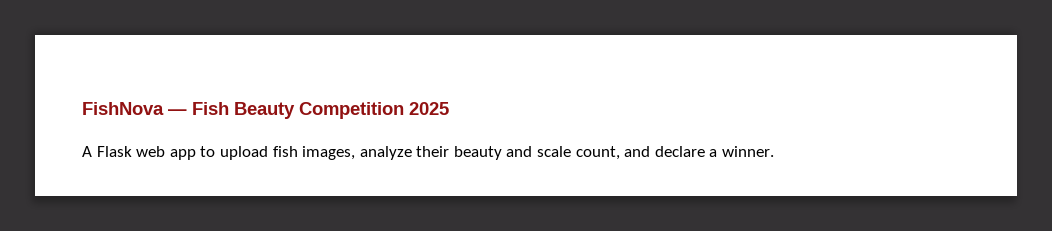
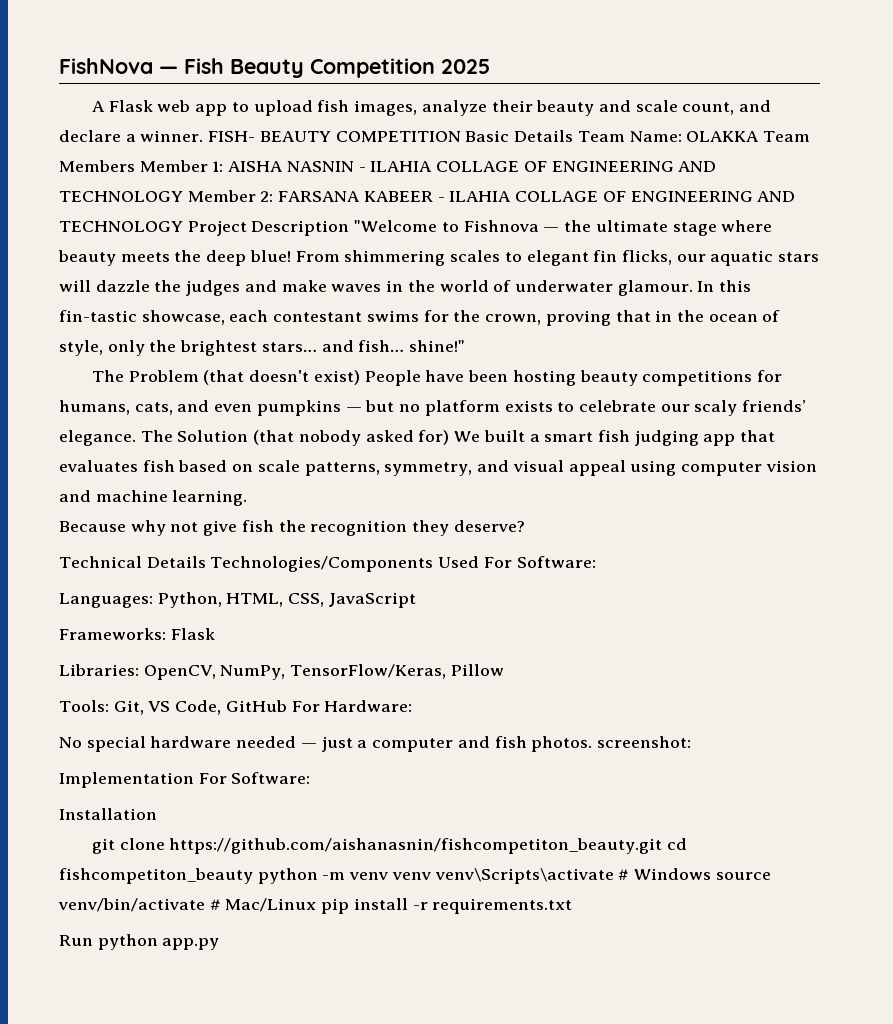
(775, 151) none -> [208,130,810,142] [59,160,717,172] [59,190,796,202] [59,220,773,236] [58,250,820,266] [59,280,752,296] [59,310,781,326] [59,340,466,356] [91,370,782,386] [59,400,807,416] [59,430,776,446] [59,460,817,476] [59,490,248,506] [59,520,525,536] [59,556,596,572] [59,592,416,608] [59,628,215,640] [59,664,504,680] [59,700,413,715] [59,736,691,752] [59,772,311,788] [59,808,157,820] [91,838,688,854] [59,868,771,884] [58,898,573,914] [59,934,220,950] FISH- BEAUTY COMPETITION Basic Details Team Name: OLAKKA Team Members Member 1: AISHA NASNIN - ILAHIA COLLAGE OF ENGINEERING AND TECHNOLOGY Member 2: FARSANA KABEER - ILAHIA COLLAGE OF ENGINEERING AND TECHNOLOGY Project Description "Welcome to Fishnova — the ultimate stage where beauty meets the deep blue! From shimmering scales to elegant fin flicks, our aquatic stars will dazzle the judges and make waves in the world of underwater glamour. In this fin-tastic showcase, each contestant swims for the crown, proving that in the ocean of style, only the brightest stars… and fish… shine!" // The Problem (that doesn't exist) People have been hosting beauty competitions for humans, cats, and even pumpkins — but no platform exists to celebrate our scaly friends’ elegance. The Solution (that nobody asked for) We built a smart fish judging app that evaluates fish based on scale patterns, symmetry, and visual appeal using computer vision and machine learning. // Because why not give fish the recognition they deserve? // Technical Details Technologies/Components Used For Software: // Languages: Python, HTML, CSS, JavaScript // Frameworks: Flask // Libraries: OpenCV, NumPy, TensorFlow/Keras, Pillow // Tools: Git, VS Code, GitHub For Hardware: // No special hardware needed — just a computer and fish photos. screenshot: // Implementation For Software: // Installation // git clone https://github.com/aishanasnin/fishcompetiton_beauty.git cd fishcompetiton_beauty python -m venv venv venv\Scripts\activate # Windows source venv/bin/activate # Mac/Linux pip install -r requirements.txt // Run python app.py

